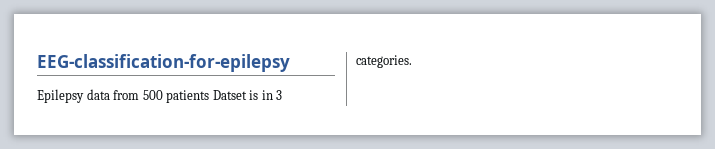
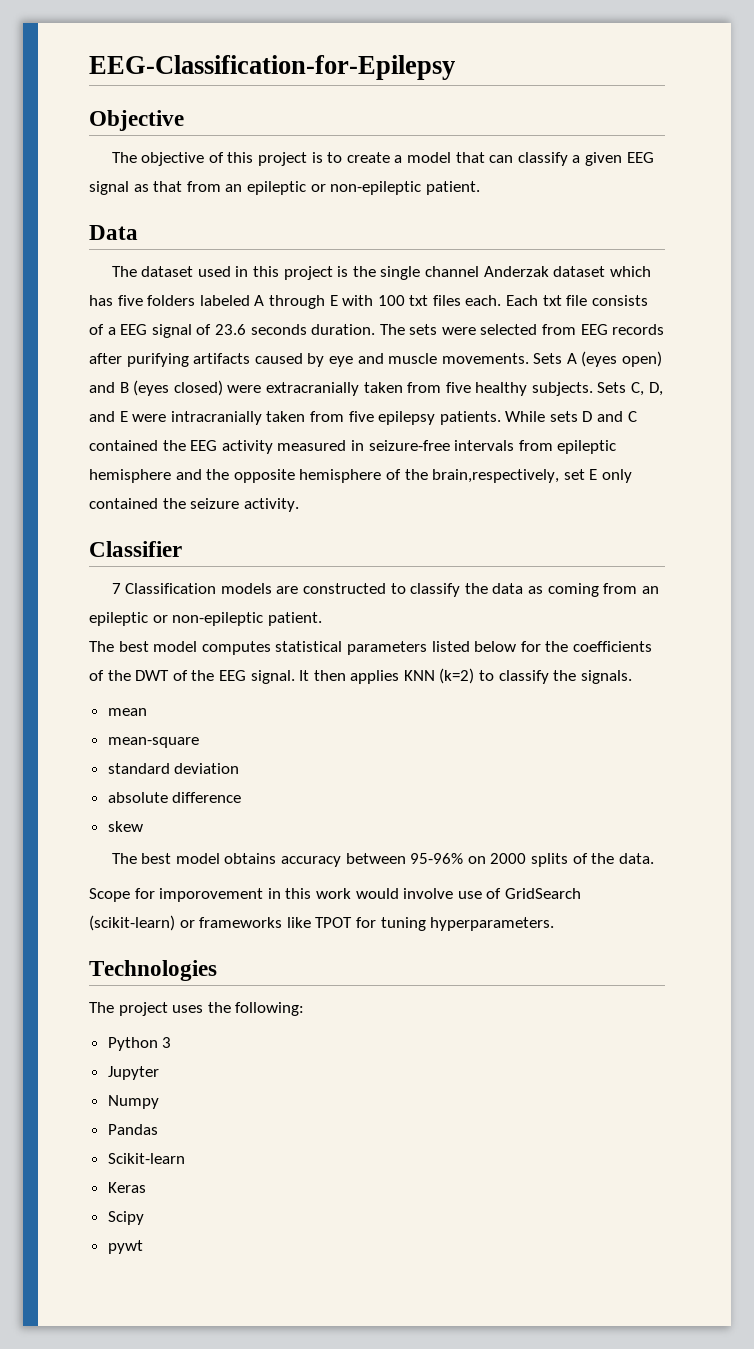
[37,54,290,72] [37,89,283,103] [356,55,412,68] EEG-classification-for-epilepsy // Epilepsy data from 500 patients Datset is in 3 categories. -> [89,55,455,80] [89,110,184,131] [111,152,654,166] [89,181,480,195] [89,225,138,240] [111,266,651,280] [89,295,648,309] [89,324,665,338] [89,351,663,367] [89,380,663,396] [89,411,637,425] [89,440,617,454] [89,469,632,483] [89,498,299,512] [89,541,182,557] [111,583,659,597] [89,612,322,626] [89,641,652,655] [89,668,632,684] [107,708,147,716] [107,737,199,748] [107,763,240,774] [107,792,242,803] [107,821,143,832] [111,853,654,867] [89,888,581,902] [89,915,555,931] [89,960,217,981] [89,1002,305,1016] [107,1037,172,1051] [107,1066,159,1080] [107,1095,159,1109] [107,1124,158,1135] [107,1153,185,1164] [107,1182,146,1193] [107,1211,144,1225] [107,1240,143,1254] EEG-Classification-for-Epilepsy // Objective // The objective of this project is to create a model that can classify a given EEG signal as that from an epileptic or non-epileptic patient. // Data // The dataset used in this project is the single channel Anderzak dataset which has five folders labeled A through E with 100 txt files each. Each txt file consists of a EEG signal of 23.6 seconds duration. The sets were selected from EEG records after purifying artifacts caused by eye and muscle movements. Sets A (eyes open) and B (eyes closed) were extracranially taken from five healthy subjects. Sets C, D, and E were intracranially taken from five epilepsy patients. While sets D and C contained the EEG activity measured in seizure-free intervals from epileptic hemisphere and the opposite hemisphere of the brain,respectively, set E only contained the seizure activity. // Classifier // 7 Classification models are constructed to classify the data as coming from an epileptic or non-epileptic patient. // The best model computes statistical parameters listed below for the coefficients of the DWT of the EEG signal. It then applies KNN (k=2) to classify the signals. // mean // mean-square // standard deviation // absolute difference // skew // The best model obtains accuracy between 95-96% on 2000 splits of the data. // Scope for imporovement in this work would involve use of GridSearch (scikit-learn) or frameworks like TPOT for tuning hyperparameters. // Technologies // The project uses the following: // Python 3 // Jupyter // Numpy // Pandas // Scikit-learn // Keras // Scipy // pywt

